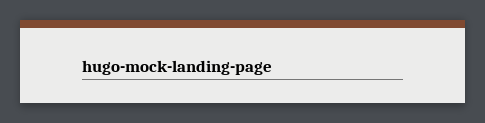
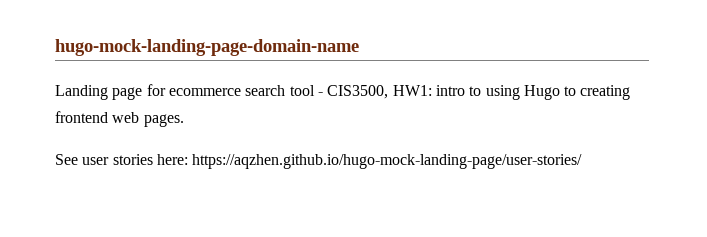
[82,60,272,75] hugo-mock-landing-page -> [55,39,359,56] [55,84,631,100] [55,111,184,127] [55,154,583,169] hugo-mock-landing-page-domain-name // Landing page for ecommerce search tool - CIS3500, HW1: intro to using Hugo to creating frontend web pages. // See user stories here: https://aqzhen.github.io/hugo-mock-landing-page/user-stories/

